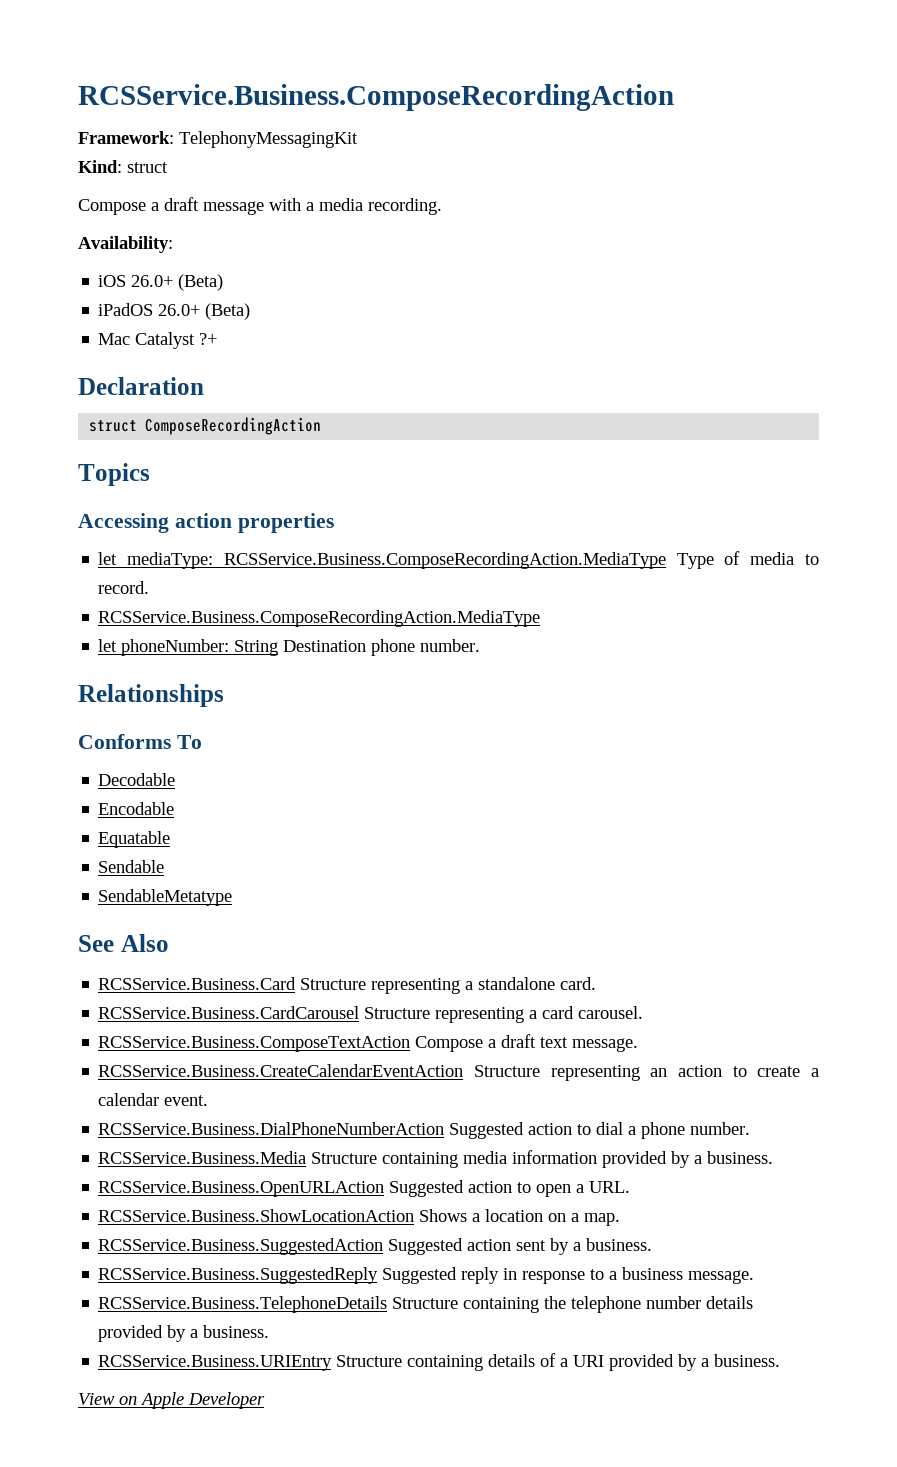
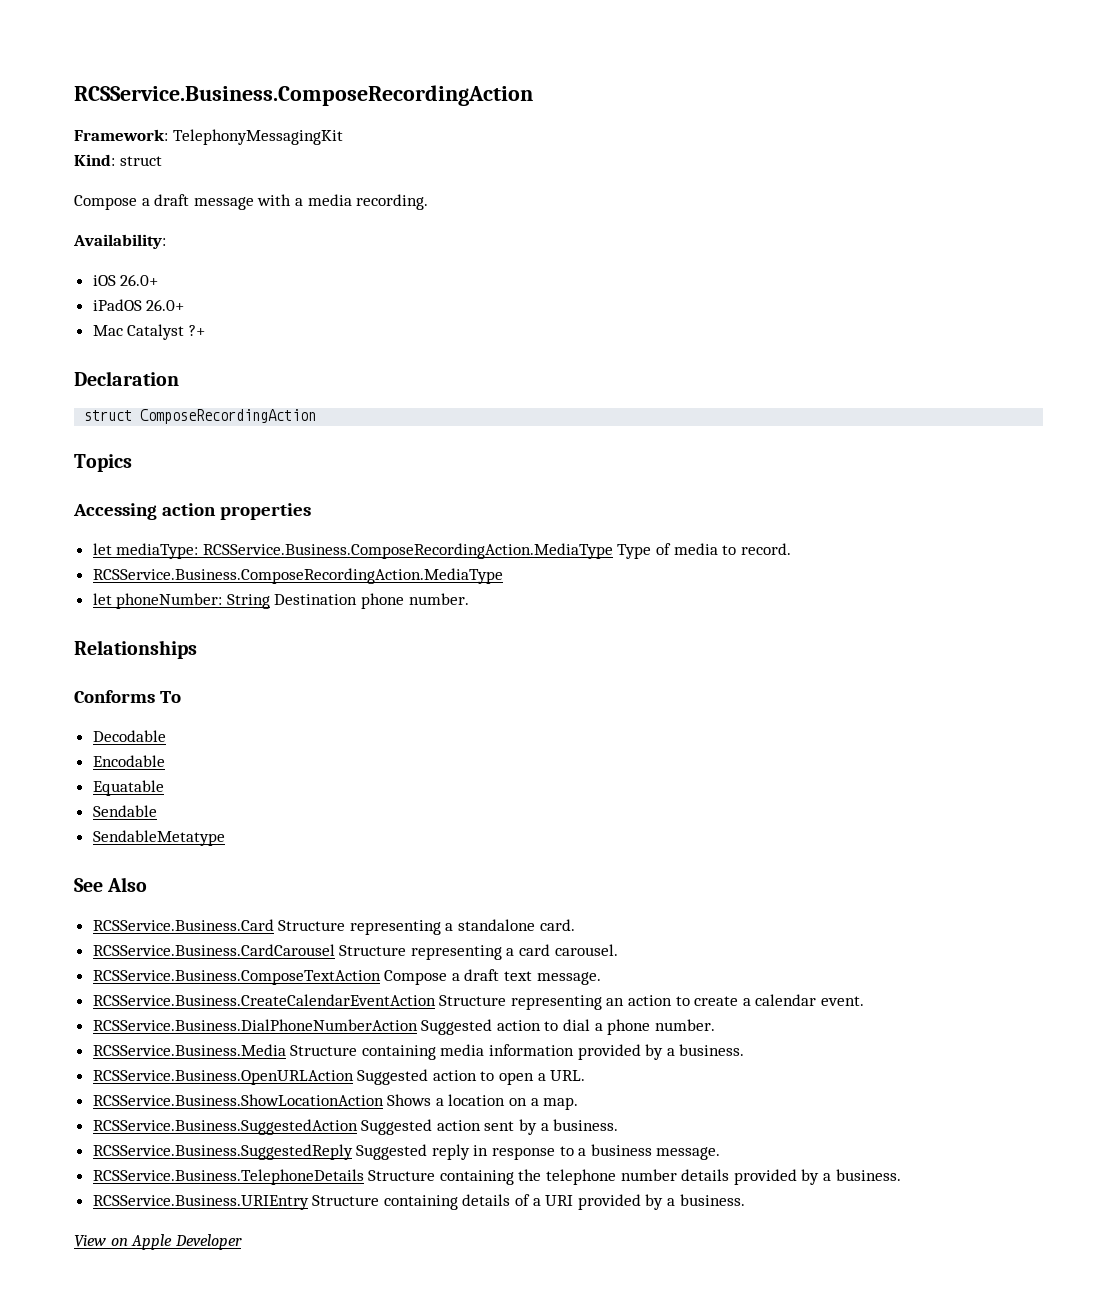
[178,274,224,291] (Beta) -> (159, 280) none
[205,303,251,320] (Beta) -> (185, 305) none

